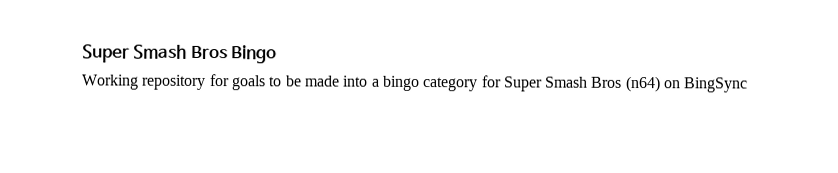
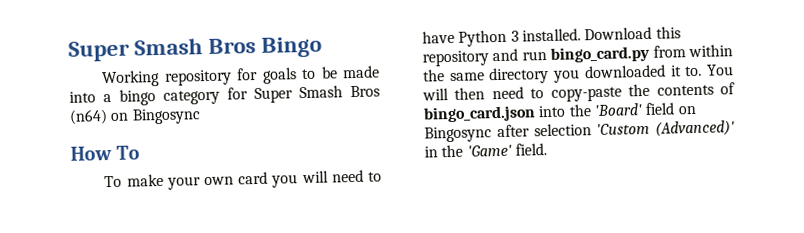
[683,77,749,93] BingSync -> [131,108,201,125] [70,145,141,161] [104,169,383,190] [422,26,681,47] [422,44,733,67] [423,64,734,85] [422,82,735,102] [423,102,697,123] [424,120,735,143] [424,143,547,158] Bingosync // How To // To make your own card you will need to have Python 3 installed. Download this repository and run bingo_card.py from within the same directory you downloaded it to. You will then need to copy-paste the contents of bingo_card.json into the 'Board' field on Bingosync after selection 'Custom (Advanced)' in the 'Game' field.

